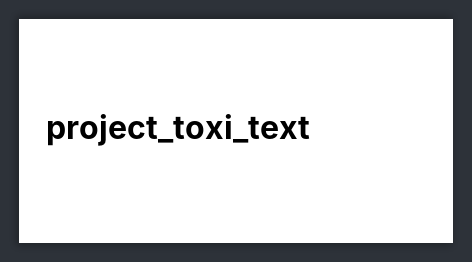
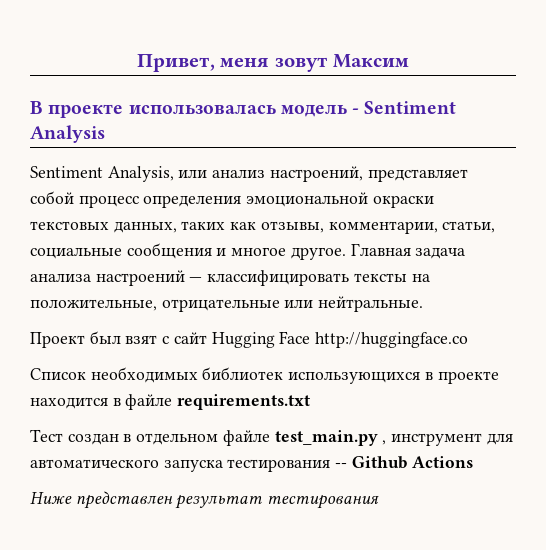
[46,114,310,146] project_toxi_text -> [136,54,410,72] [30,101,457,118] [30,125,105,143] [30,166,468,182] [30,191,434,208] [30,221,496,234] [30,243,466,260] [30,270,430,286] [30,296,424,312] [30,331,469,348] [30,367,499,384] [30,394,311,410] [30,429,513,446] [30,456,473,472] [30,491,380,509] Привет, меня зовут Максим // В проекте использовалась модель - Sentiment Analysis // Sentiment Analysis, или анализ настроений, представляет собой процесс определения эмоциональной окраски текстовых данных, таких как отзывы, комментарии, статьи, социальные сообщения и многое другое. Главная задача анализа настроений — классифицировать тексты на положительные, отрицательные или нейтральные. // Проект был взят c сайт Hugging Face http://huggingface.co // Список необходимых библиотек использующихся в проекте находится в файле requirements.txt // Тест создан в отдельном файле test_main.py , инструмент для автоматического запуска тестирования -- Github Actions // Ниже представлен результат тестирования

